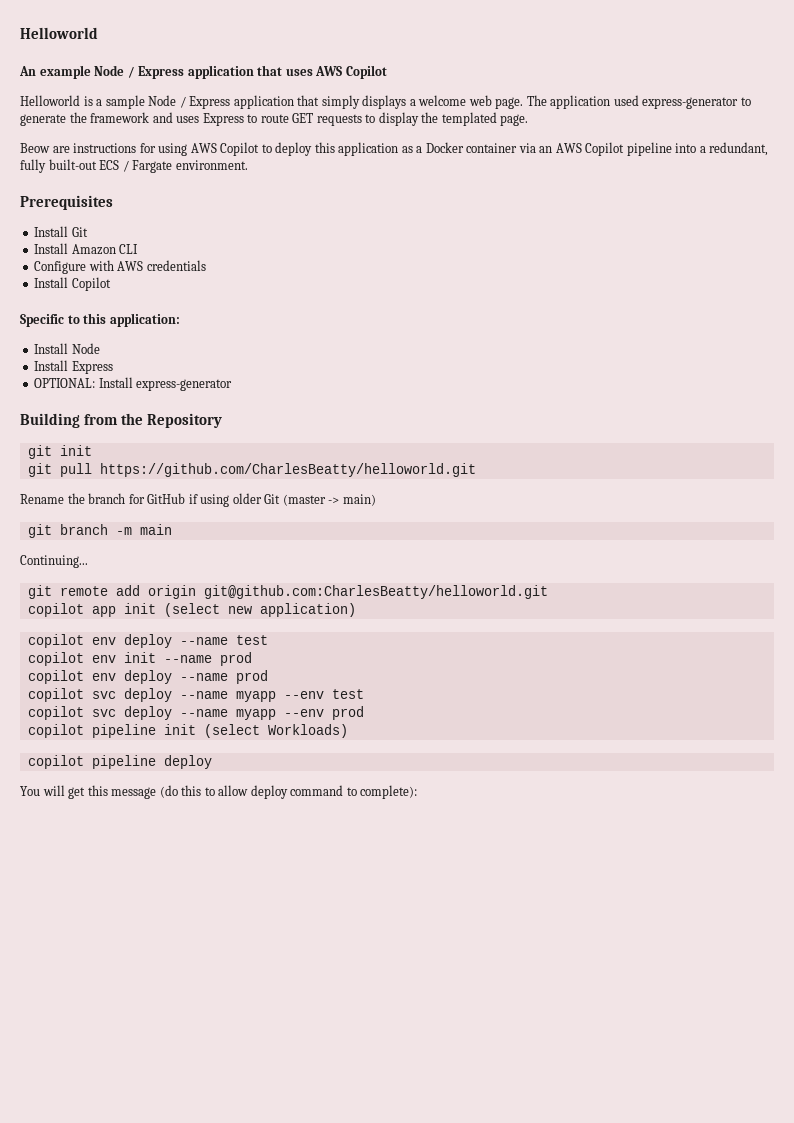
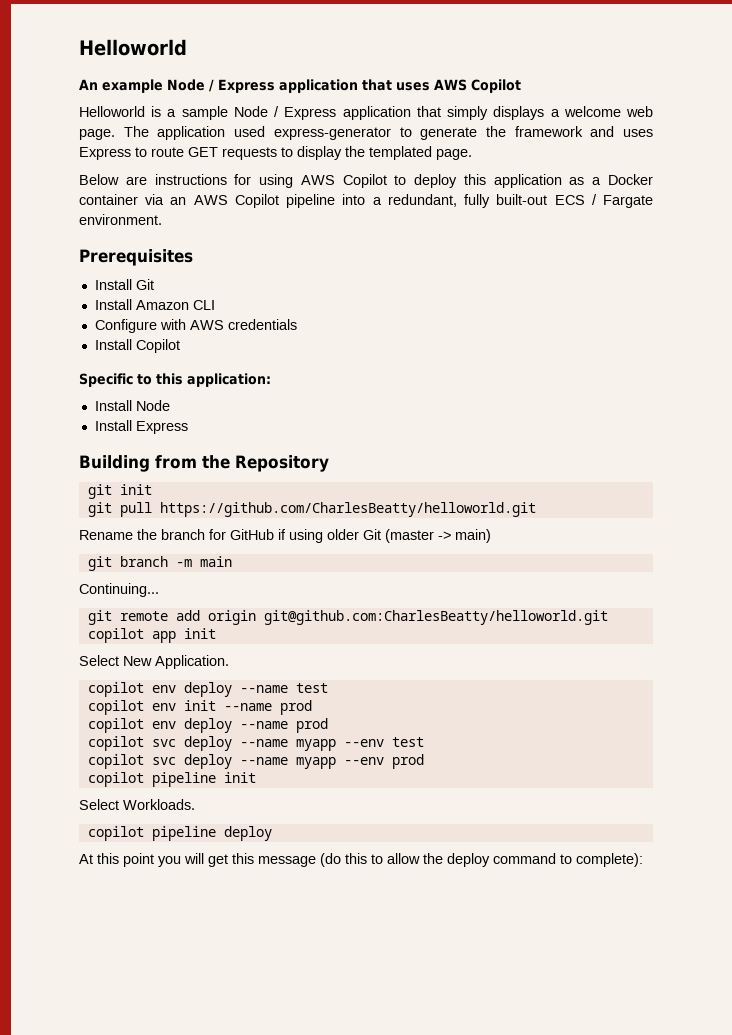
[20,143,50,153] Beow -> [79,174,119,185] Below
[34,377,233,391] // OPTIONAL: Install express-generator -> (188, 427) none
[163,603,356,617] (select new application) -> [79,655,229,669] // Select New Application.
[203,724,348,738] (select Workloads) -> [79,799,195,810] // Select Workloads.
[20,786,40,796] You -> [79,853,181,867] At this point you
(249, 790) none -> [423,853,443,864] the

